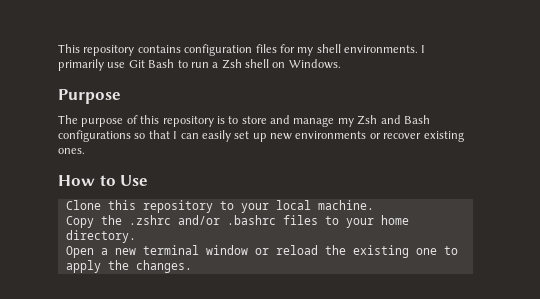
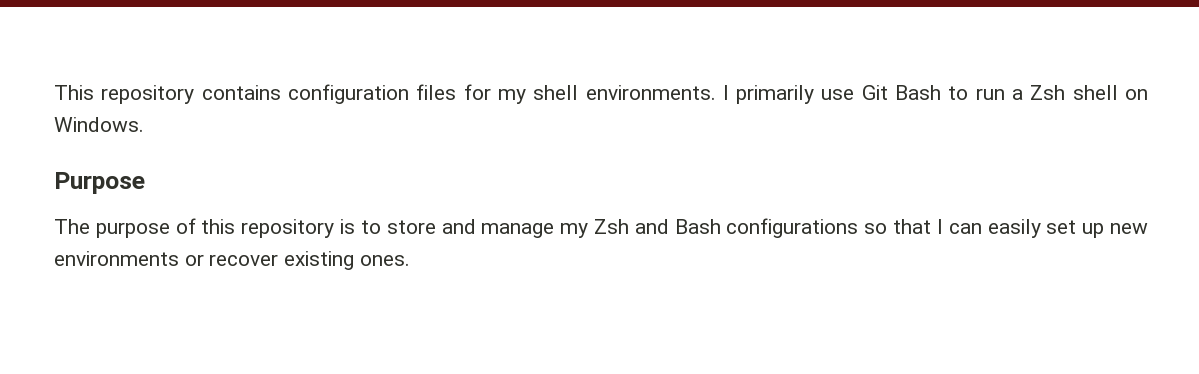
[58,175,149,186] [65,200,374,213] [65,215,409,228] [65,230,136,243] [65,245,458,258] [65,260,192,273] // How to Use // Clone this repository to your local machine. // Copy the .zshrc and/or .bashrc files to your home directory. // Open a new terminal window or reload the existing one to apply the changes. -> (410, 260) none

